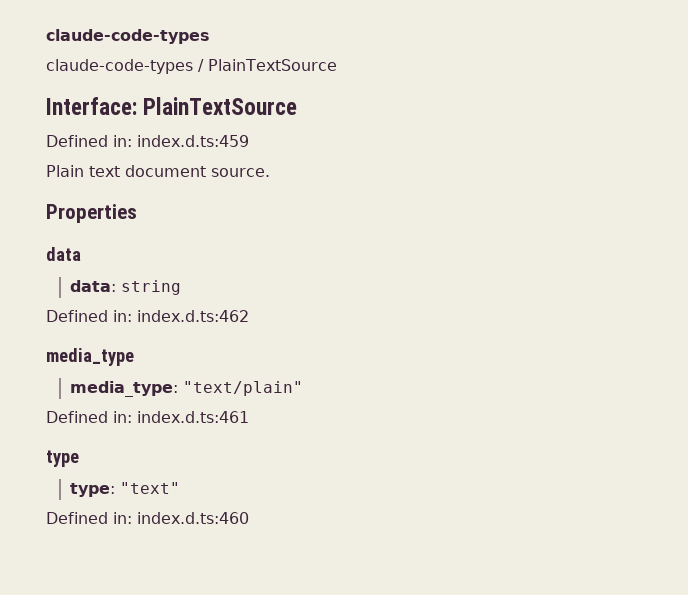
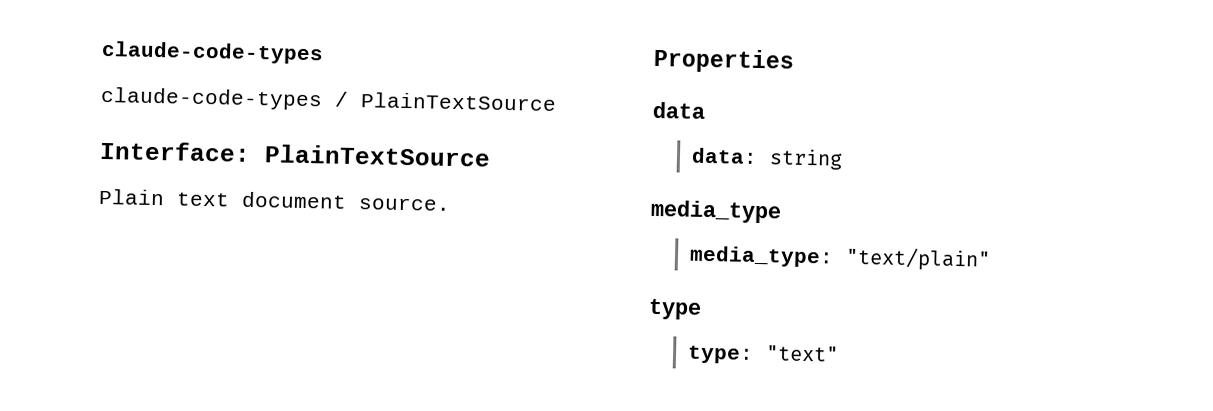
[46,135,249,147] // Defined in: index.d.ts:459 -> (491, 155) none
[46,310,249,322] // Defined in: index.d.ts:462 -> (843, 159) none
[46,411,249,423] // Defined in: index.d.ts:461 -> (991, 259) none
[46,512,249,524] // Defined in: index.d.ts:460 -> (839, 353) none

